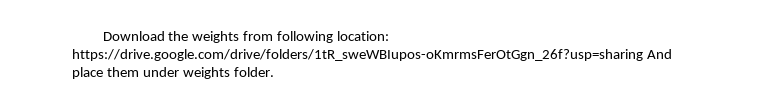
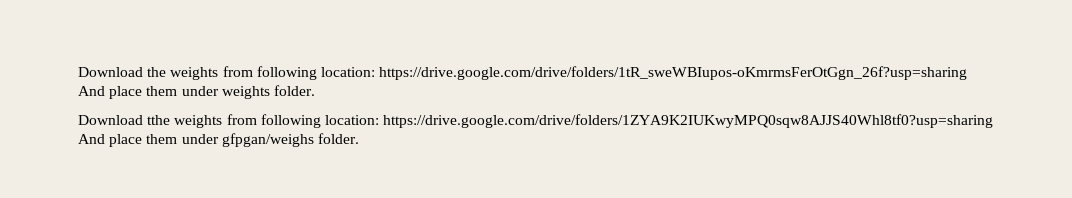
(274, 72) none -> [78,114,994,128] [78,133,359,147] // Download tthe weights from following location: https://drive.google.com/drive/folders/1ZYA9K2IUKwyMPQ0sqw8AJJS40Whl8tf0?usp=sharing And place them under gfpgan/weighs folder.

